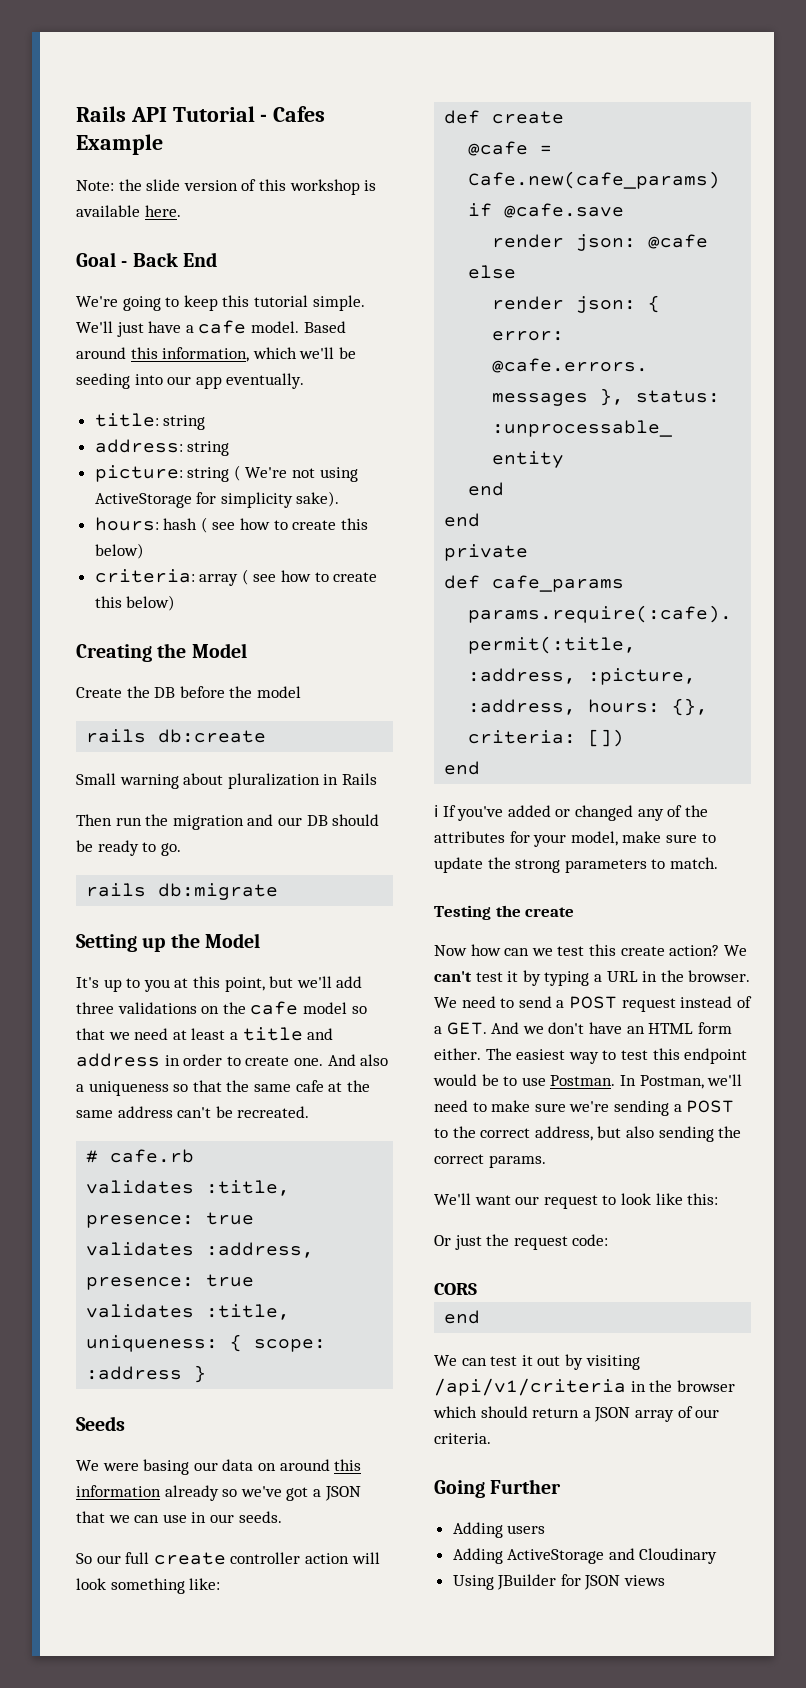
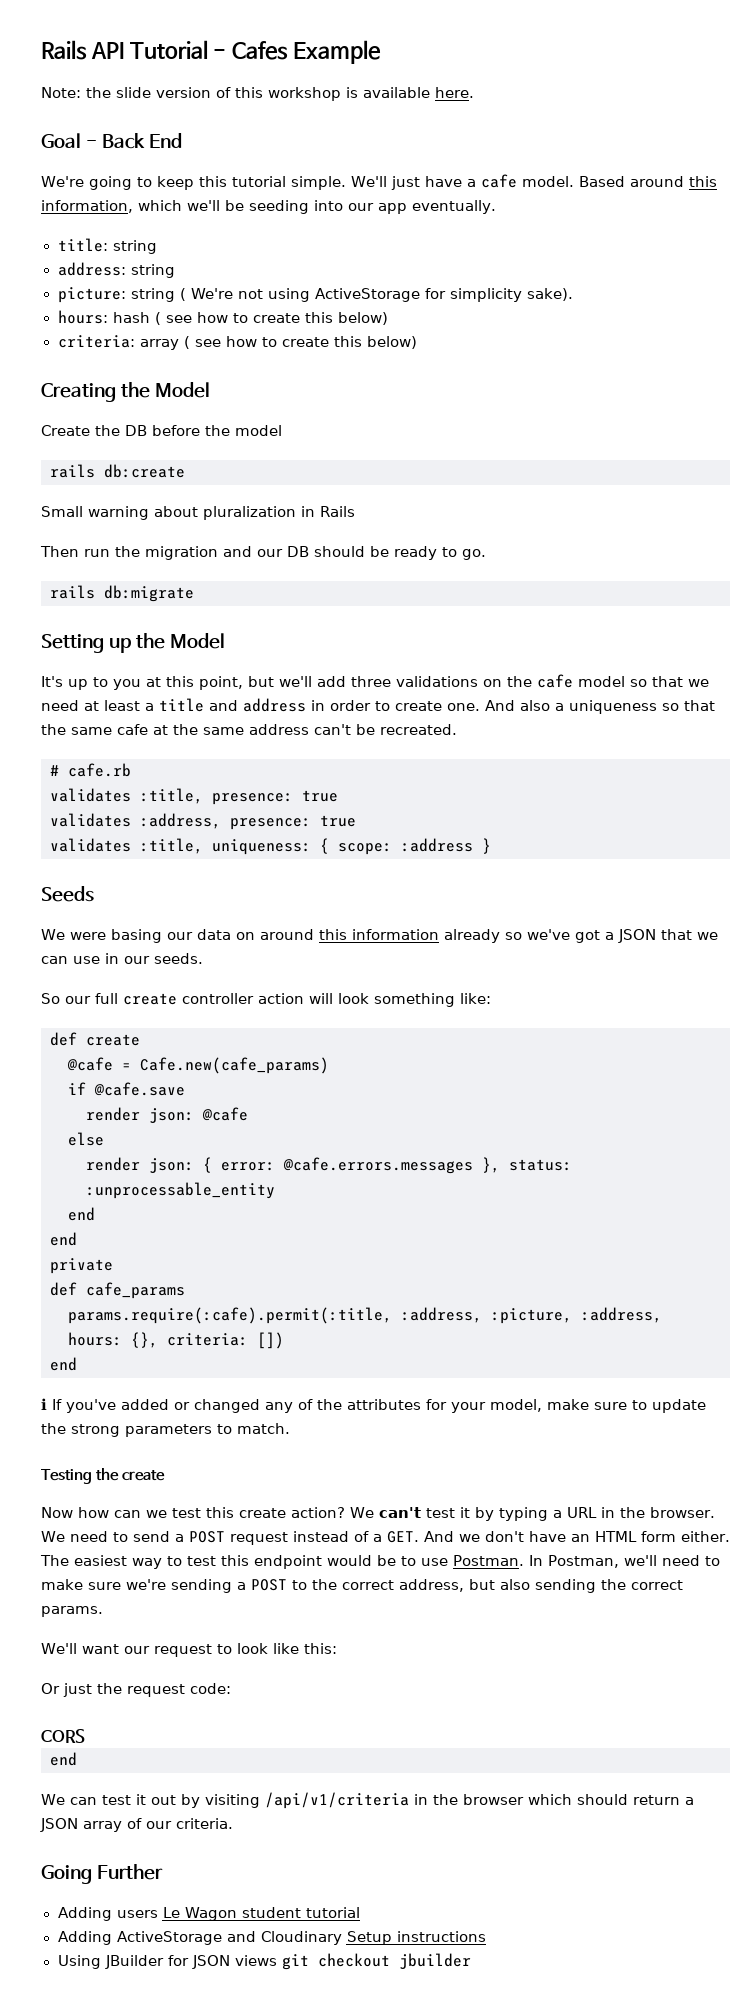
(546, 1529) none -> [162,1907,361,1921] Le Wagon student tutorial
(718, 1556) none -> [346,1931,486,1945] Setup instructions
(666, 1580) none -> [281,1953,471,1970] git checkout jbuilder

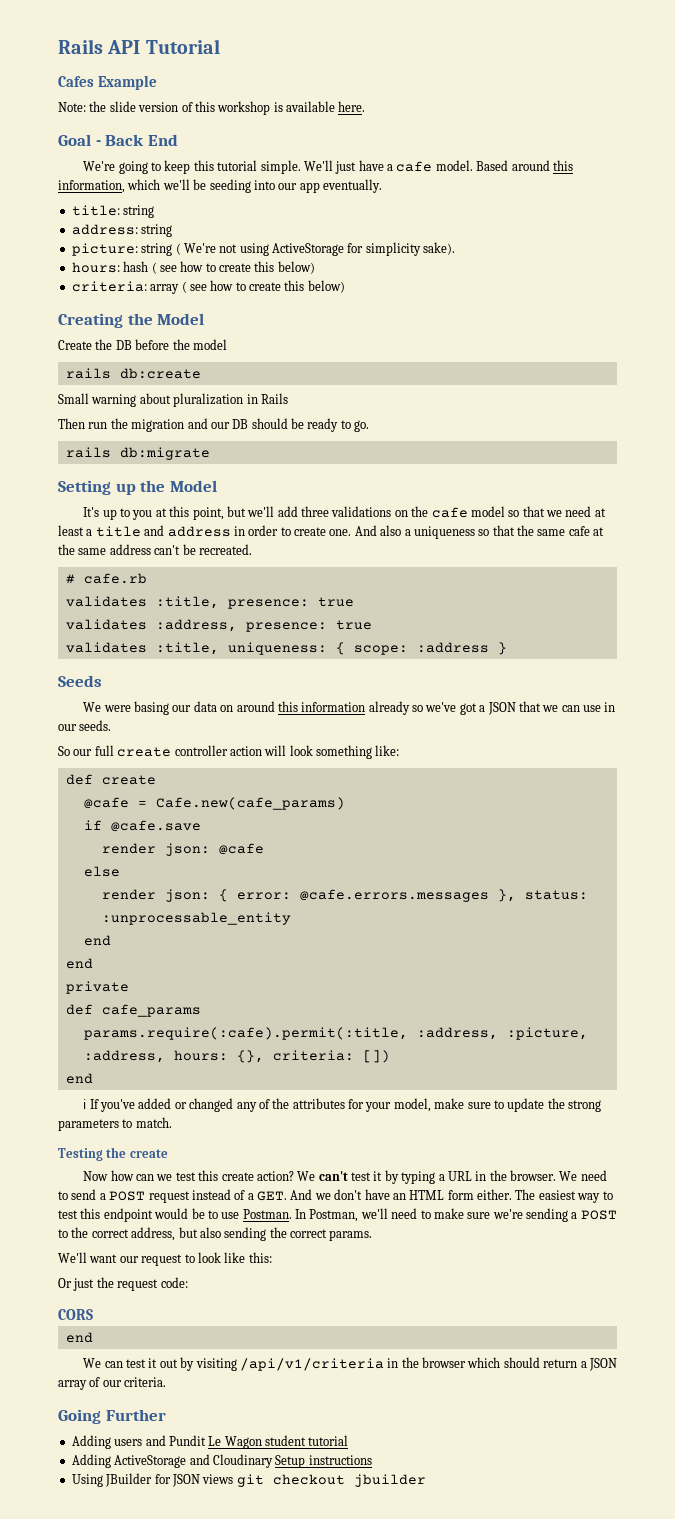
[213,49,227,58] - -> (220, 46) //
(158, 1914) none -> [145,1435,206,1446] and Pundit

